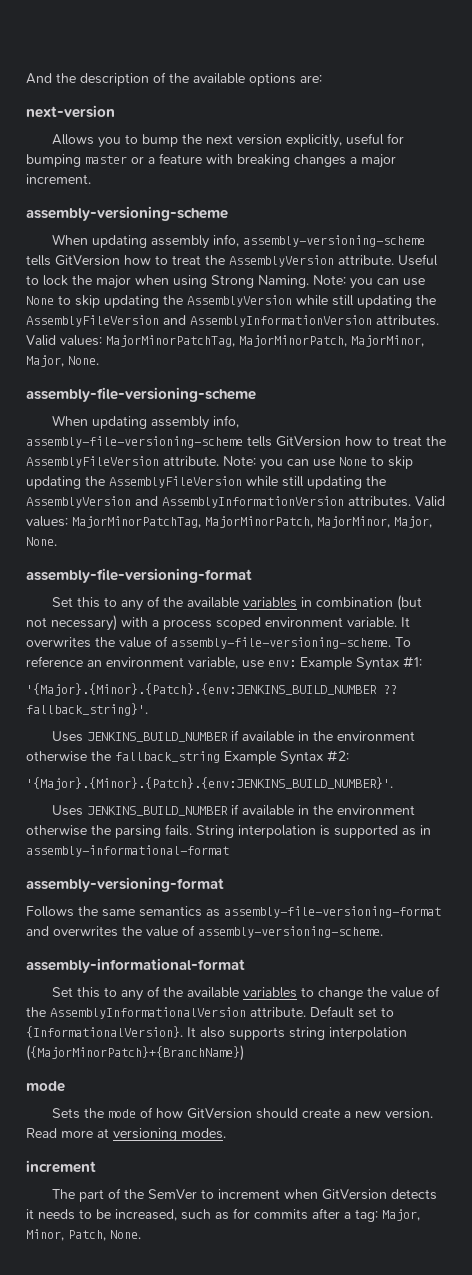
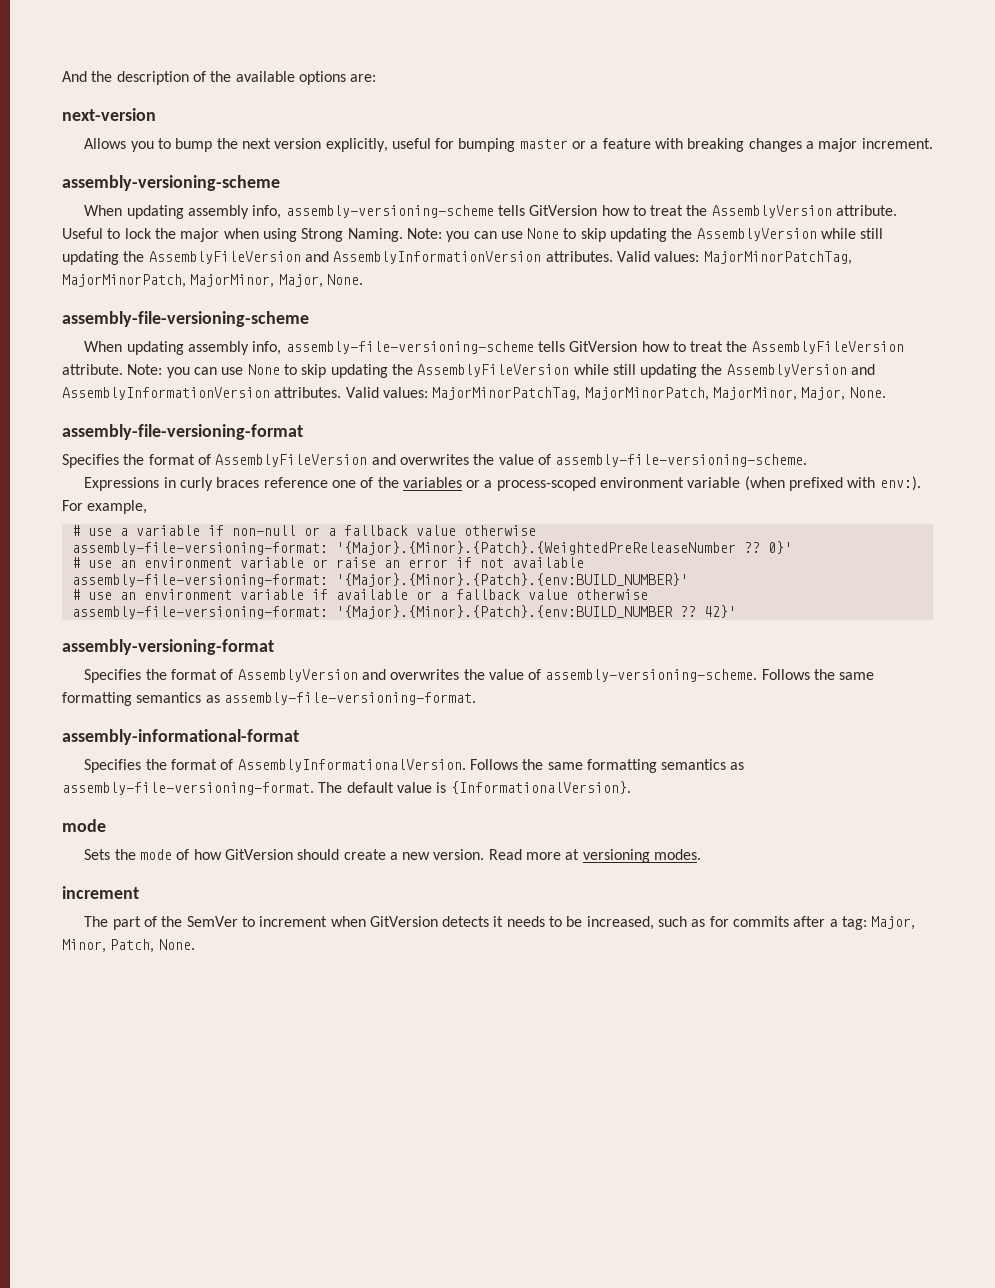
[51,595,422,611] [26,615,410,631] Set this to any of the available variables in combination (but not necessary) with a process scoped environment variable. It -> [62,454,396,468] Specifies the format of AssemblyFileVersion and
[395,637,411,647] [26,656,422,671] [26,683,397,696] [26,703,148,716] [51,730,415,742] [26,750,349,765] [26,777,393,790] [51,804,415,816] [26,824,431,838] [26,845,229,857] [26,877,224,892] [26,906,441,918] To reference an environment variable, use env: Example Syntax #1: // '{Major}.{Minor}.{Patch}.{env:JENKINS_BUILD_NUMBER ?? fallback_string}'. // Uses JENKINS_BUILD_NUMBER if available in the environment otherwise the fallback_string Example Syntax #2: // '{Major}.{Minor}.{Patch}.{env:JENKINS_BUILD_NUMBER}'. // Uses JENKINS_BUILD_NUMBER if available in the environment otherwise the parsing fails. String interpolation is supported as in assembly-informational-format // assembly-versioning-format // Follows the same semantics as assembly-file-versioning-format -> [84,476,921,491] [62,500,148,514] [71,525,536,536] [71,541,792,555] [71,557,584,568] [71,573,688,587] [71,589,648,600] [71,605,736,619] [62,639,274,655] [84,669,358,683] // Expressions in curly braces reference one of the variables or a process-scoped environment variable (when prefixed with env:). For example, // # use a variable if non-null or a fallback value otherwise // assembly-file-versioning-format: '{Major}.{Minor}.{Patch}.{WeightedPreReleaseNumber ?? 0}' // # use an environment variable or raise an error if not available // assembly-file-versioning-format: '{Major}.{Minor}.{Patch}.{env:BUILD_NUMBER}' // # use an environment variable if available or a fallback value otherwise // assembly-file-versioning-format: '{Major}.{Minor}.{Patch}.{env:BUILD_NUMBER ?? 42}' // assembly-versioning-format // Specifies the format of AssemblyVersion
[26,958,245,973] [51,986,440,1001] [26,1006,394,1019] [26,1026,407,1040] [26,1045,244,1061] // assembly-informational-format // Set this to any of the available variables to change the value of the AssemblyInformationalVersion attribute. Default set to {InformationalVersion}. It also supports string interpolation ({MajorMinorPatch}+{BranchName}) -> [761,669,875,680] [62,692,476,706] [62,729,299,745] [84,759,745,773] [62,781,631,795] Follows the same formatting semantics as assembly-file-versioning-format. // assembly-informational-format // Specifies the format of AssemblyInformationalVersion. Follows the same formatting semantics as assembly-file-versioning-format. The default value is {InformationalVersion}.

